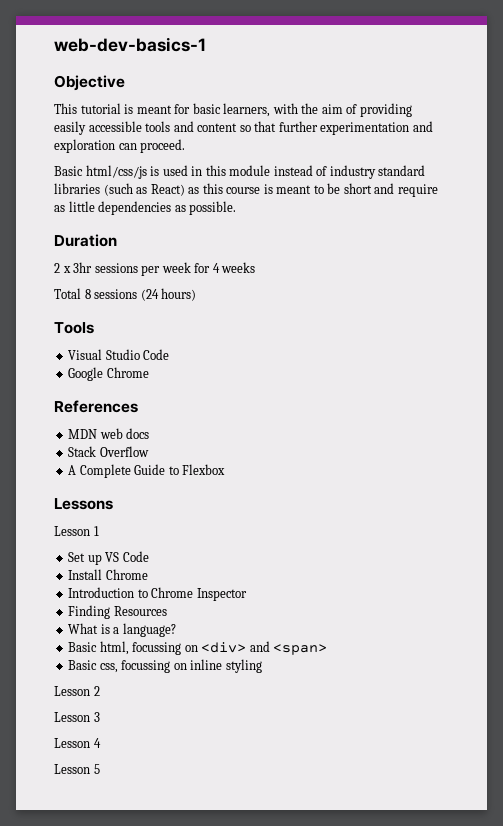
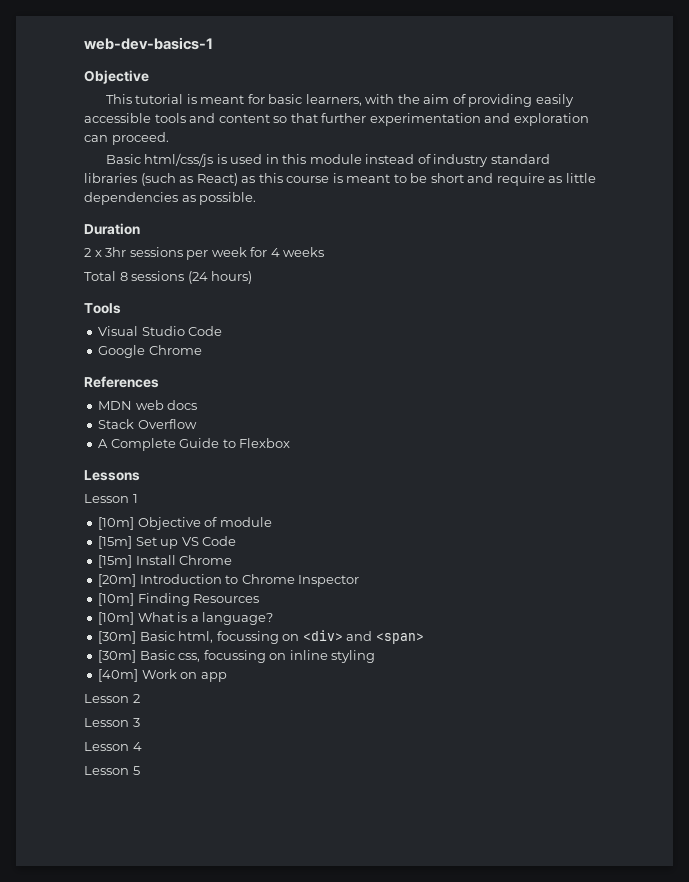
(99, 531) none -> [98,517,272,530] [98,536,133,549] [10m] Objective of module // [15m]
(149, 556) none -> [98,555,133,568] [15m]
(148, 574) none -> [98,574,137,587] [20m]
(247, 594) none -> [98,593,135,606] [10m]
(167, 611) none -> [98,612,135,625] [10m]
(176, 630) none -> [98,631,137,644] [30m]
(328, 649) none -> [98,650,137,663] [30m]
(262, 666) none -> [98,669,227,682] // [40m] Work on app

